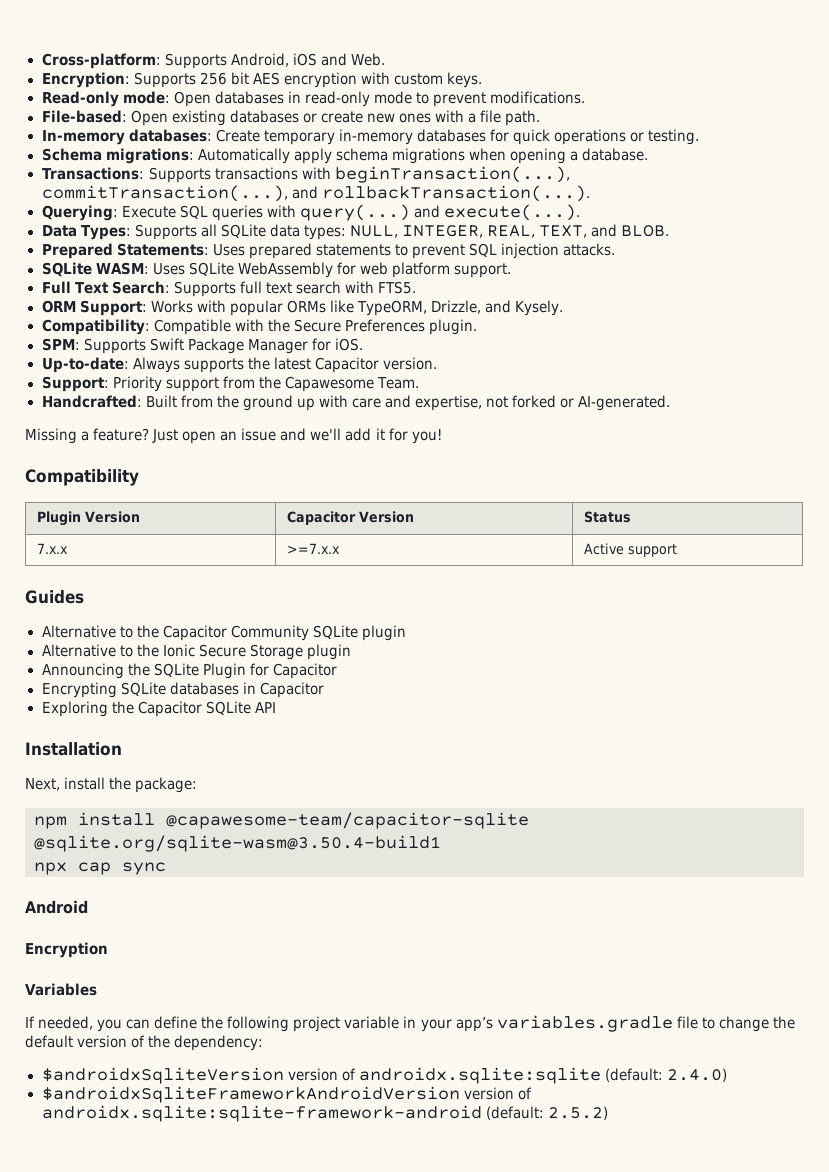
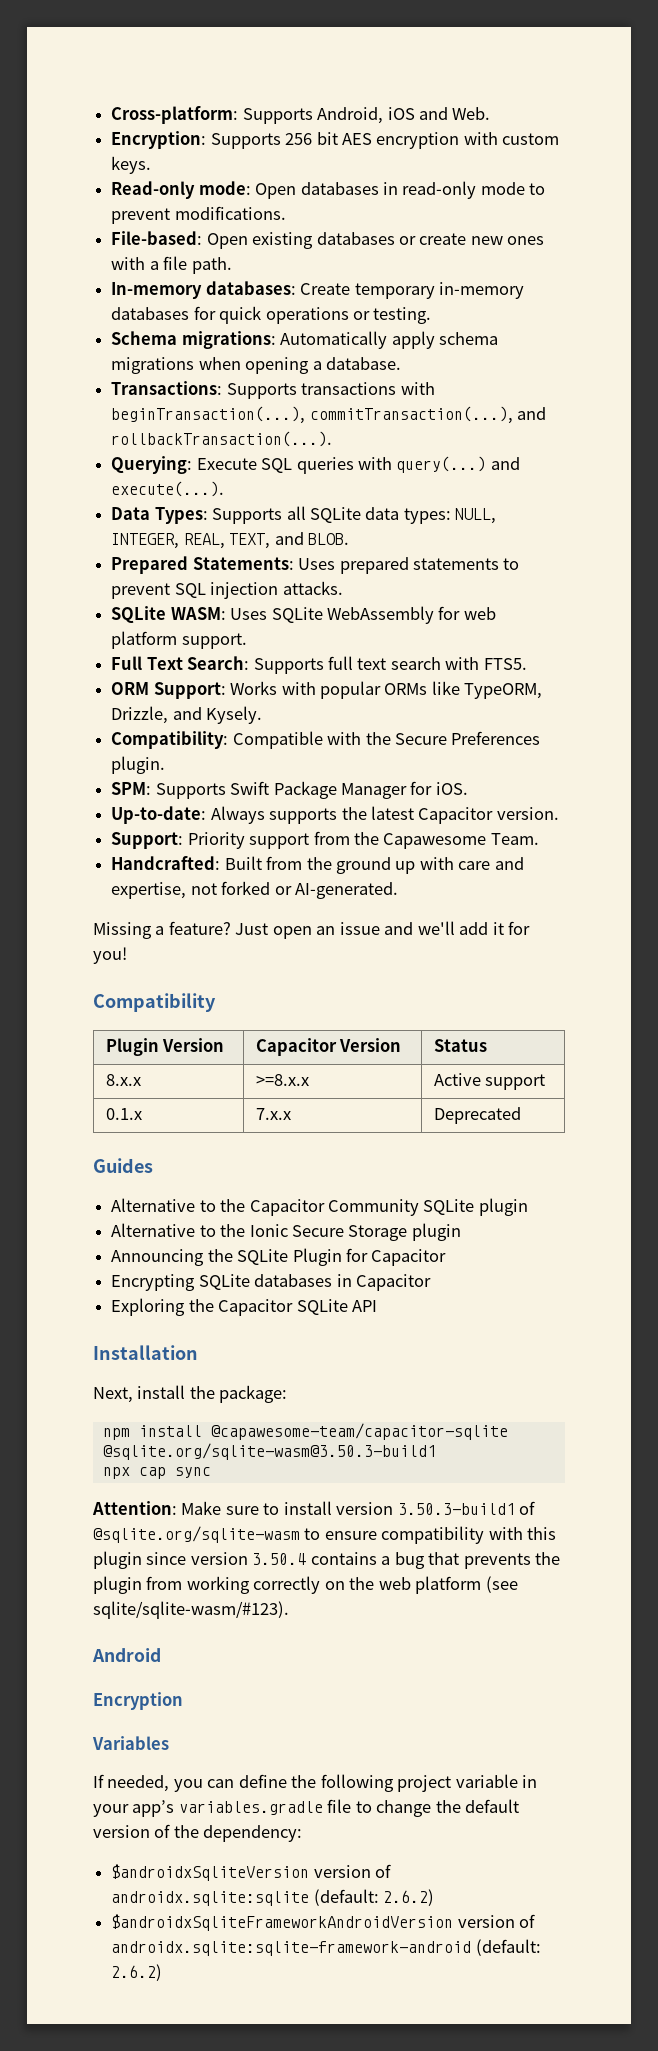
[36,543,68,554] [286,543,340,554] 7.x.x | >=7.x.x -> [105,1074,141,1086] [255,1074,309,1086] 8.x.x | >=8.x.x
(677, 550) none -> [105,1108,142,1120] [255,1108,291,1120] [433,1107,521,1124] // 0.1.x | 7.x.x | Deprecated
[34,835,441,852] @sqlite.org/sqlite-wasm@3.50.4-build1 -> [102,1443,436,1460] @sqlite.org/sqlite-wasm@3.50.3-build1
(166, 868) none -> [92,1501,536,1515] [93,1526,557,1544] [93,1551,561,1569] [93,1576,518,1594] [93,1601,289,1619] // Attention: Make sure to install version 3.50.3-build1 of @sqlite.org/sqlite-wasm to ensure compatibility with this plugin since version 3.50.4 contains a bug that prevents the plugin from working correctly on the web platform (see sqlite/sqlite-wasm/#123).
[666,1068,727,1082] 2.4.0) -> [383,1889,435,1906] 2.6.2)
[547,1106,608,1120] 2.5.2) -> [111,1964,163,1981] 2.6.2)

